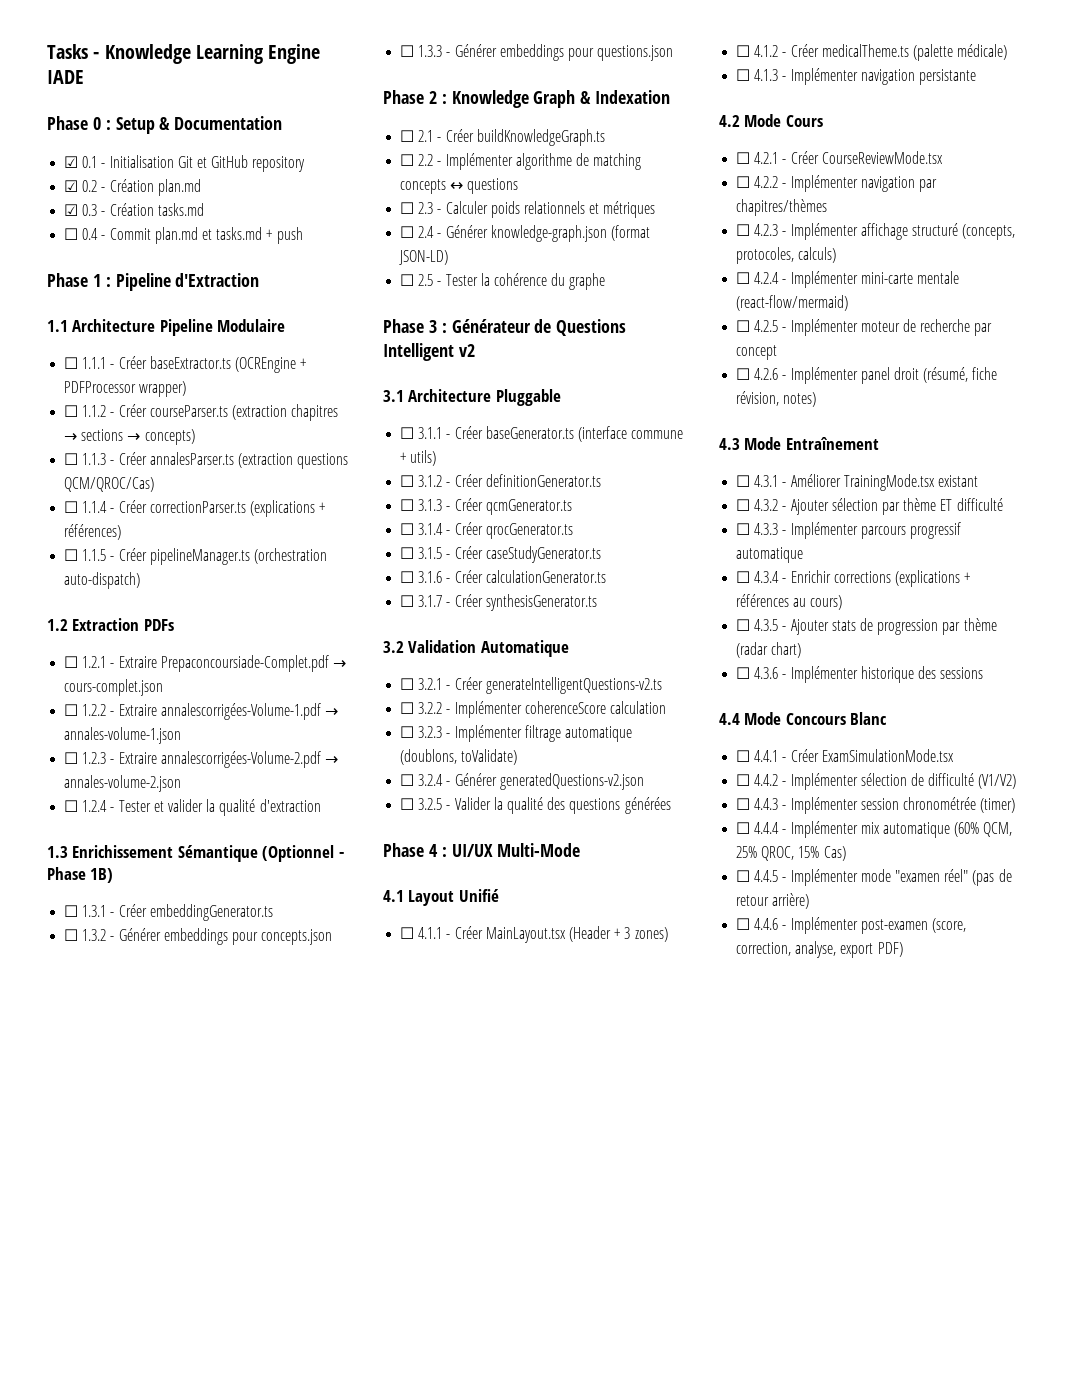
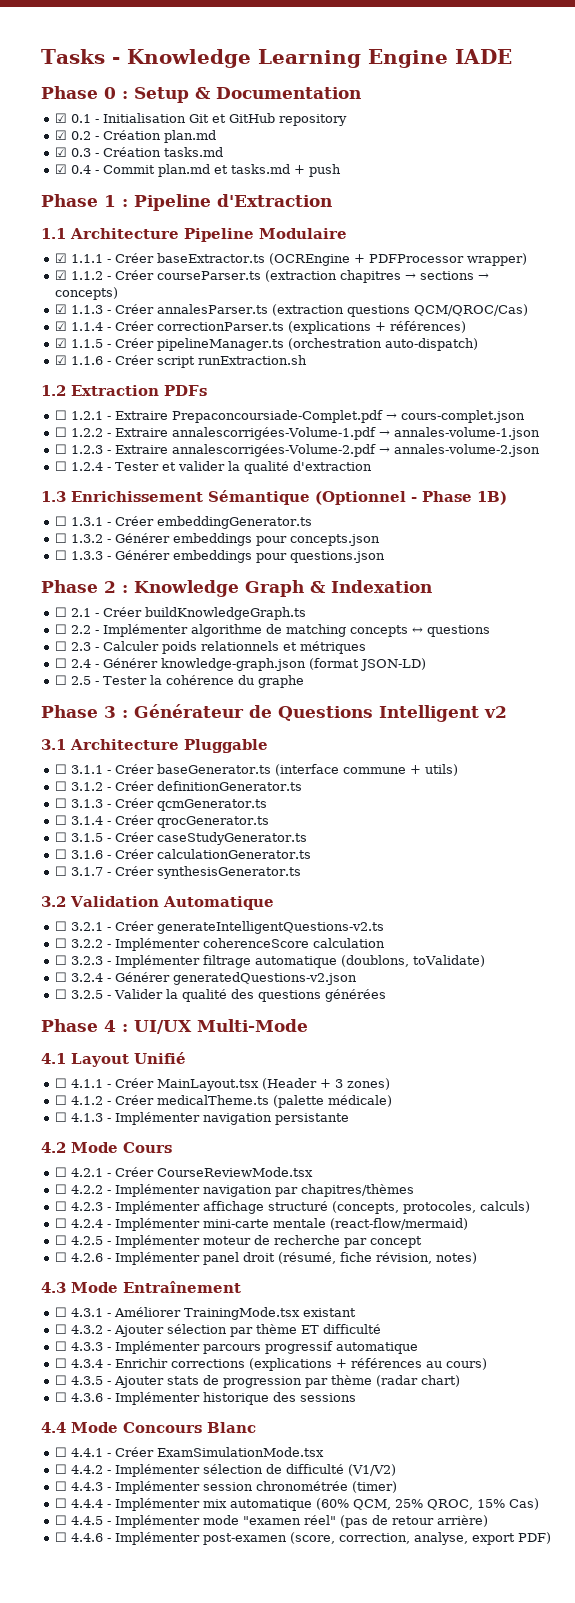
[64,228,79,240] ☐ -> [54,164,67,174] ☑
[64,357,79,369] ☐ -> [54,253,67,263] ☑
[64,405,79,417] ☐ -> [54,270,67,280] ☑
[64,453,79,465] ☐ -> [54,304,67,314] ☑
[64,501,79,513] ☐ -> [54,321,67,331] ☑
[64,549,79,561] ☐ -> [54,338,67,348] ☑
(141, 580) none -> [54,355,307,368] // ☑ 1.1.6 - Créer script runExtraction.sh

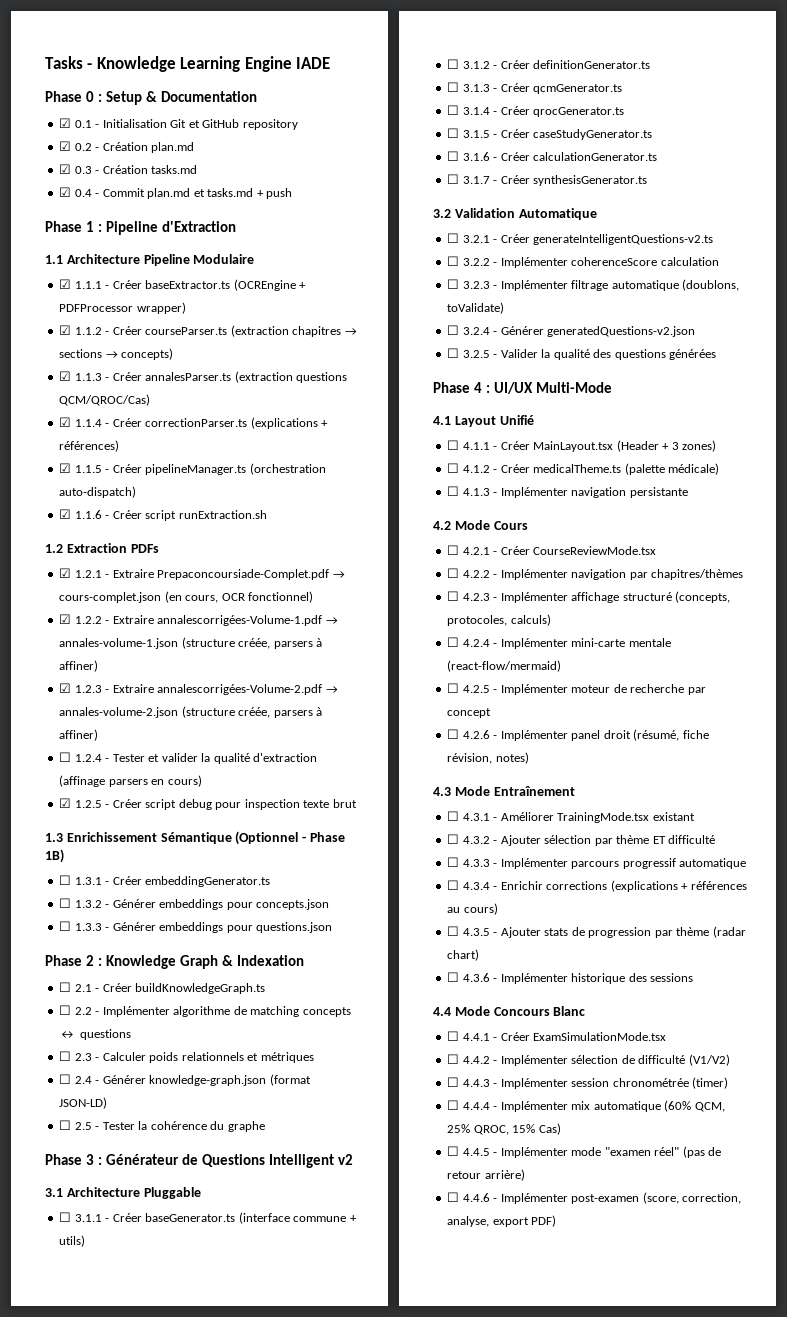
[54,410,67,420] ☐ -> [59,568,72,578] ☑
[54,427,67,437] // ☐ -> [164,591,314,603] [59,614,72,624] (en cours, OCR fonctionnel) // ☑
[54,444,67,454] // ☐ -> [181,637,323,649] [59,660,99,672] [59,683,72,693] (structure créée, parsers à affiner) // ☑
(540, 450) none -> [181,706,323,718] [59,729,99,741] (structure créée, parsers à affiner)
(372, 466) none -> [59,775,202,787] [59,798,357,810] (affinage parsers en cours) // ☑ 1.2.5 - Créer script debug pour inspection texte brut

